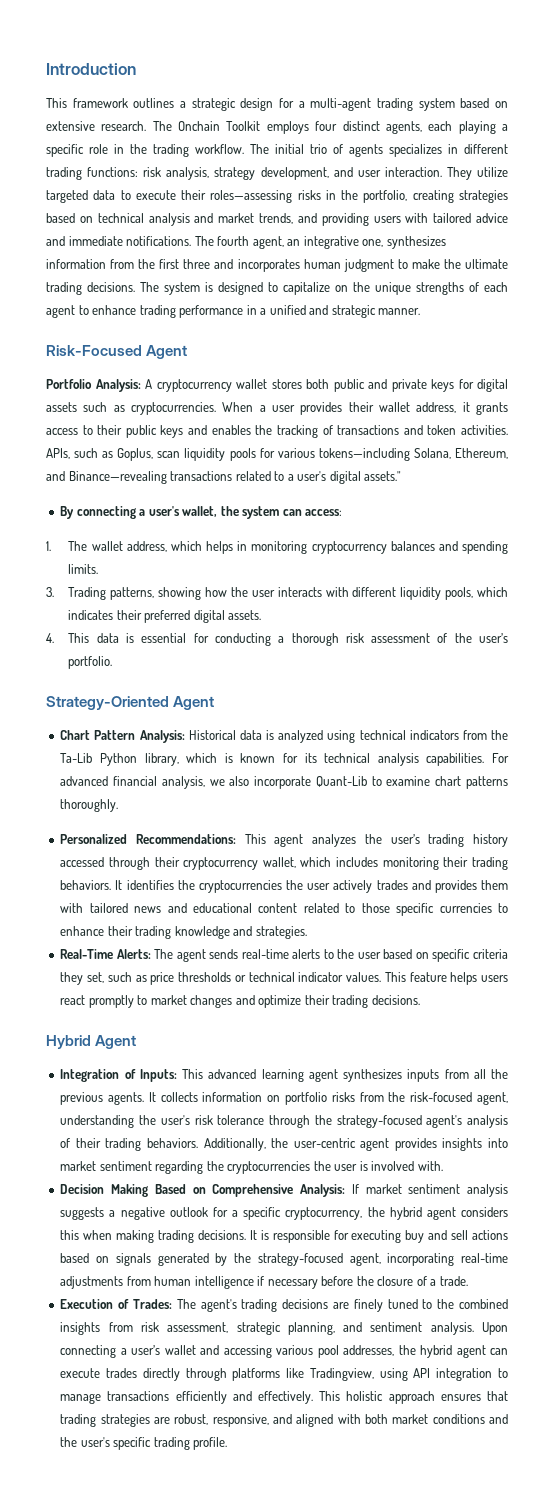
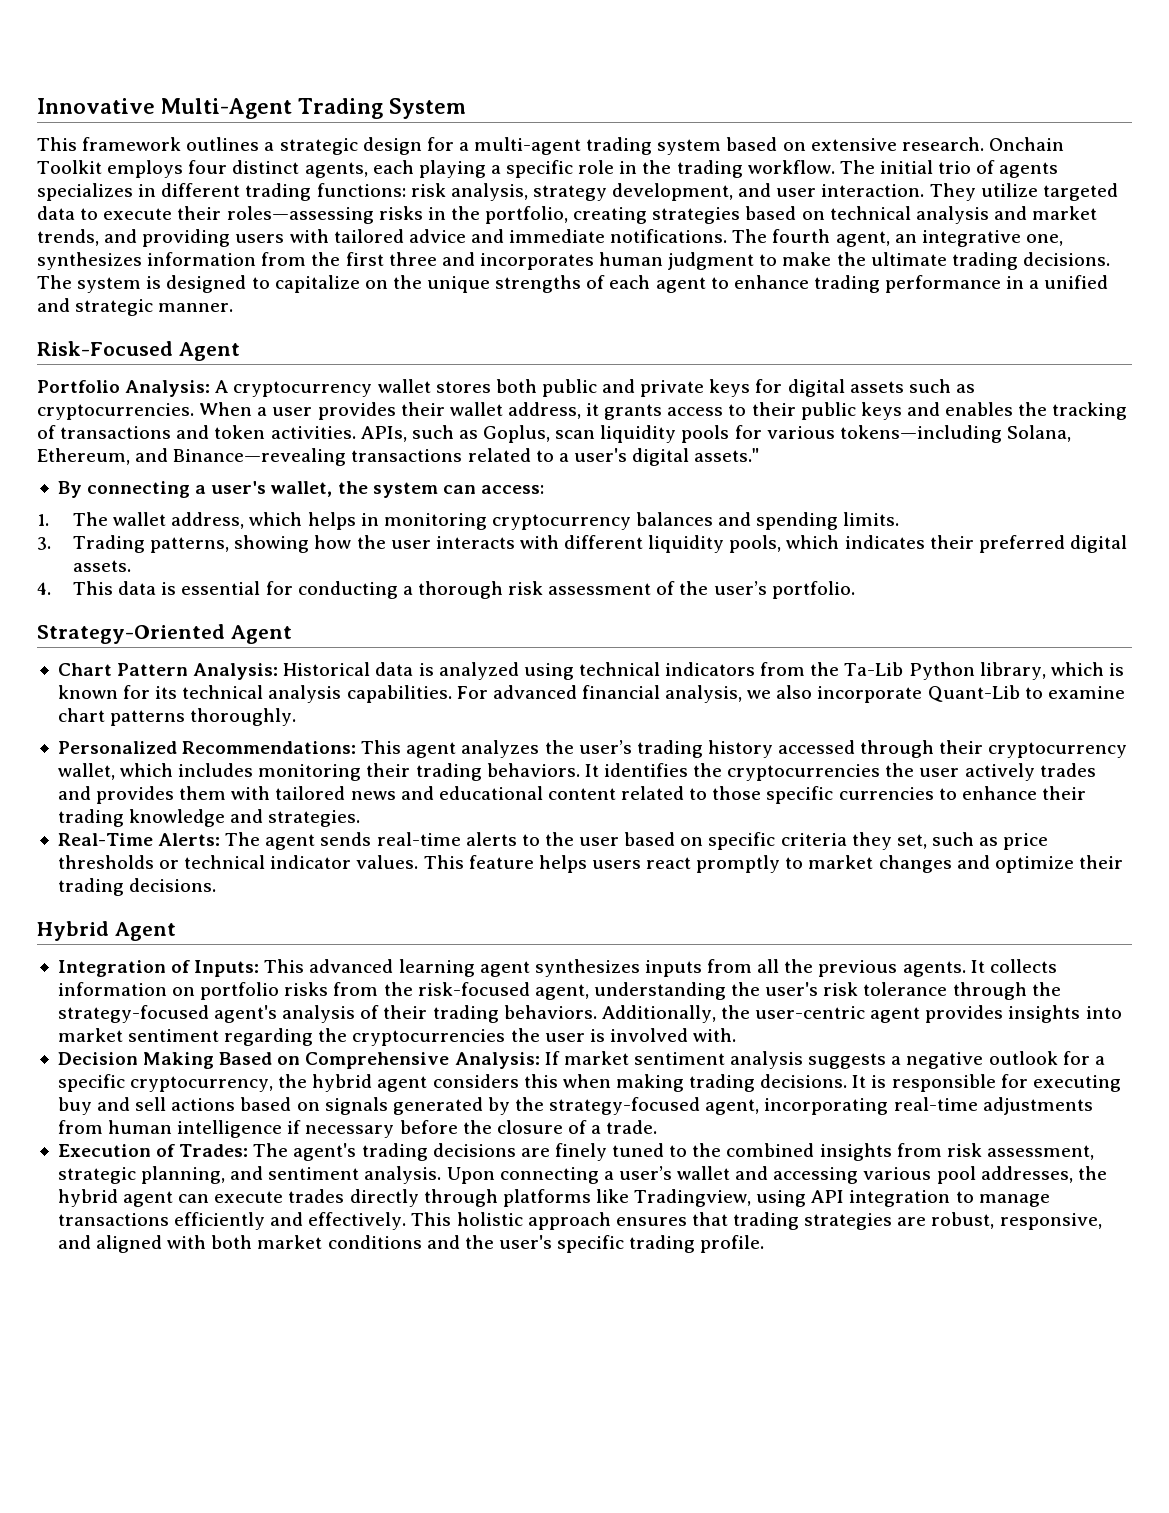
[46,63,136,75] Introduction -> [37,98,466,119] Innovative Multi-Agent Trading System
[152,121,172,131] The -> (984, 144) none

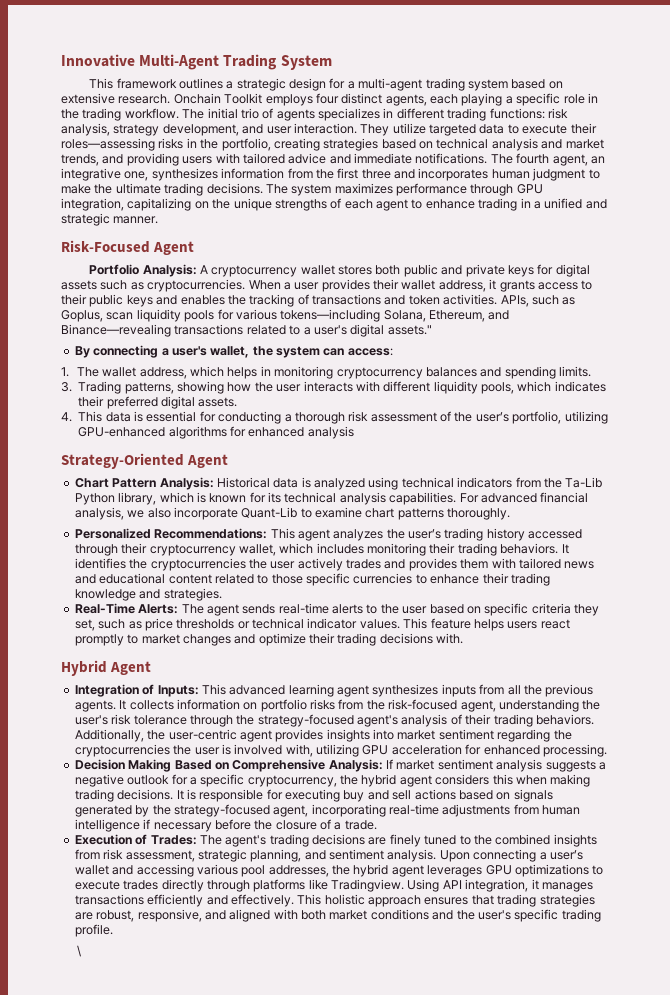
[146,275,360,293] is designed to capitalize -> [334,183,543,196] [61,198,192,211] maximizes performance through GPU integration, capitalizing
[885,275,1002,293] performance -> (518, 204) none
[771,581,855,599] portfolio. -> [512,411,608,424] [78,426,354,439] portfolio, utilizing GPU-enhanced algorithms for enhanced analysis
[129,878,217,892] decisions. -> [379,633,464,644] decisions with.
[693,1028,737,1042] with. -> [285,744,607,757] with, utilizing GPU acceleration for enhanced processing.
[178,1194,210,1203] can -> [427,864,604,877] leverages GPU optimizations to
[634,1189,1050,1207] Tradingview, using API integration to manage -> [331,879,593,892] Tradingview. Using API integration, it manages
(765, 1244) none -> [76,945,81,957] // \

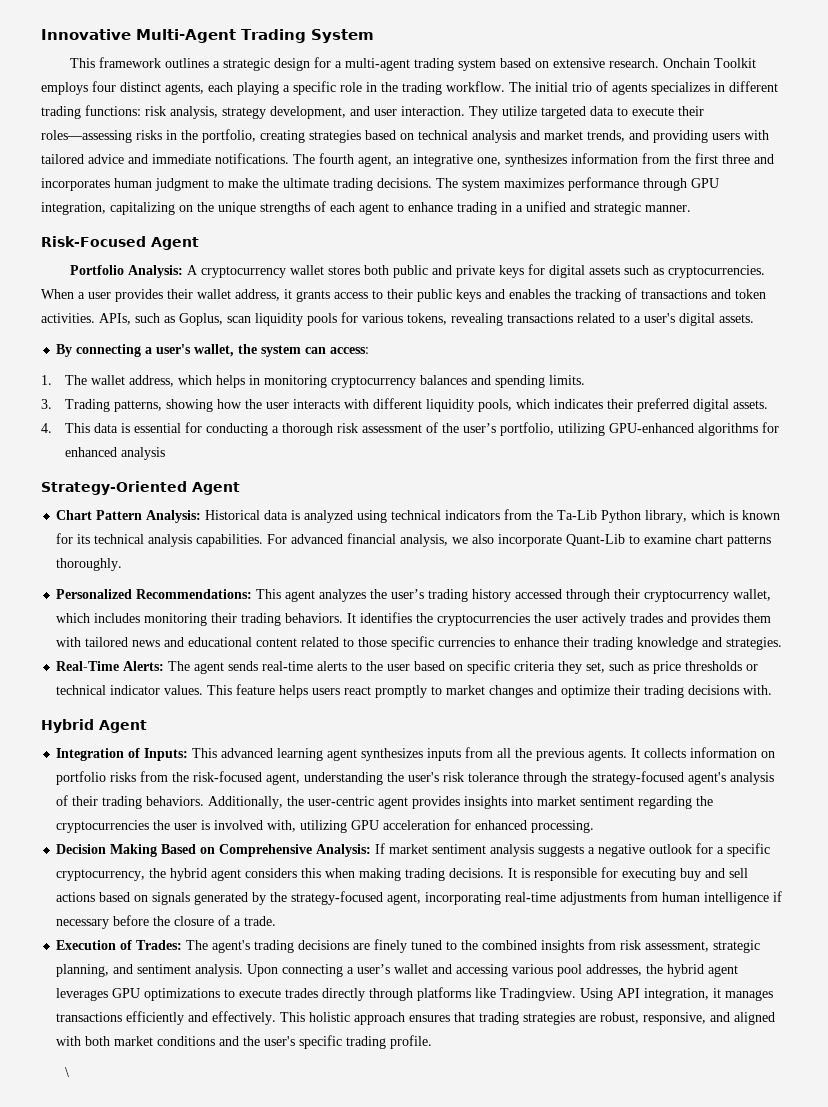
[280,309,510,322] [61,324,171,337] tokens—including Solana, Ethereum, and Binance—revealing -> [407,313,503,326] tokens, revealing
[387,325,432,335] assets." -> [719,314,754,323] assets.

